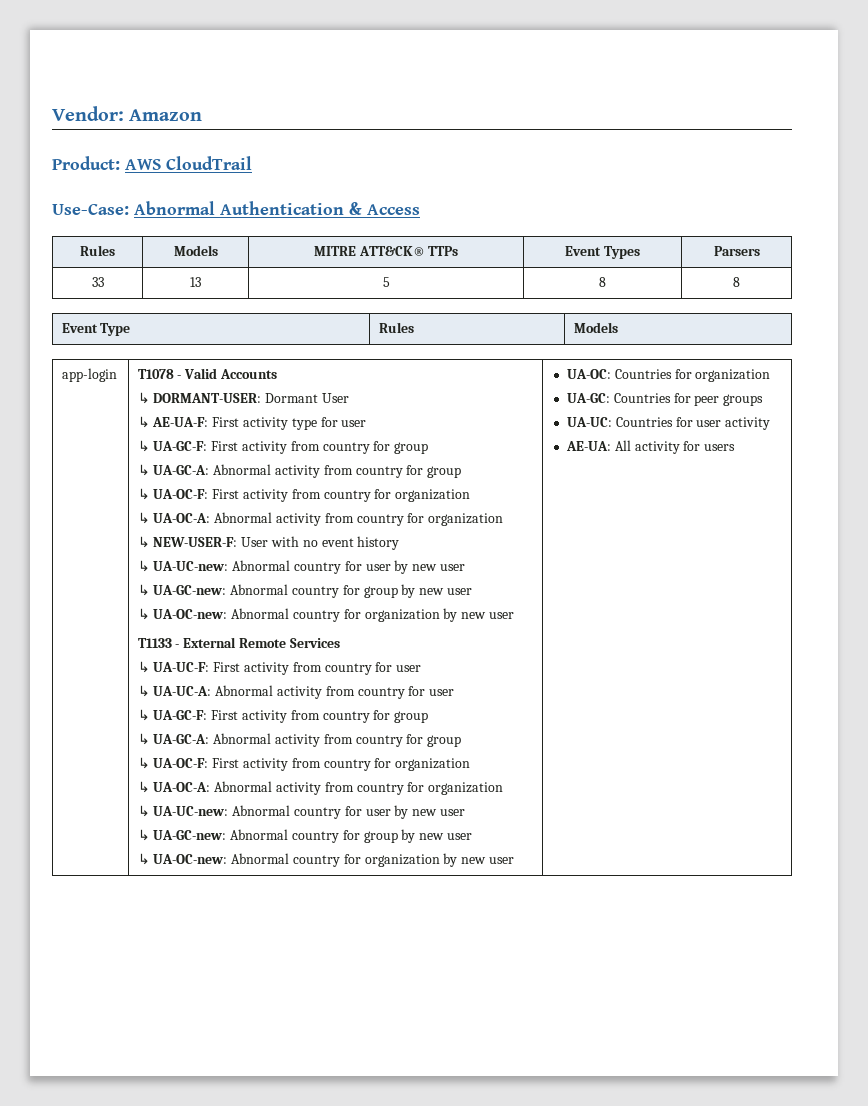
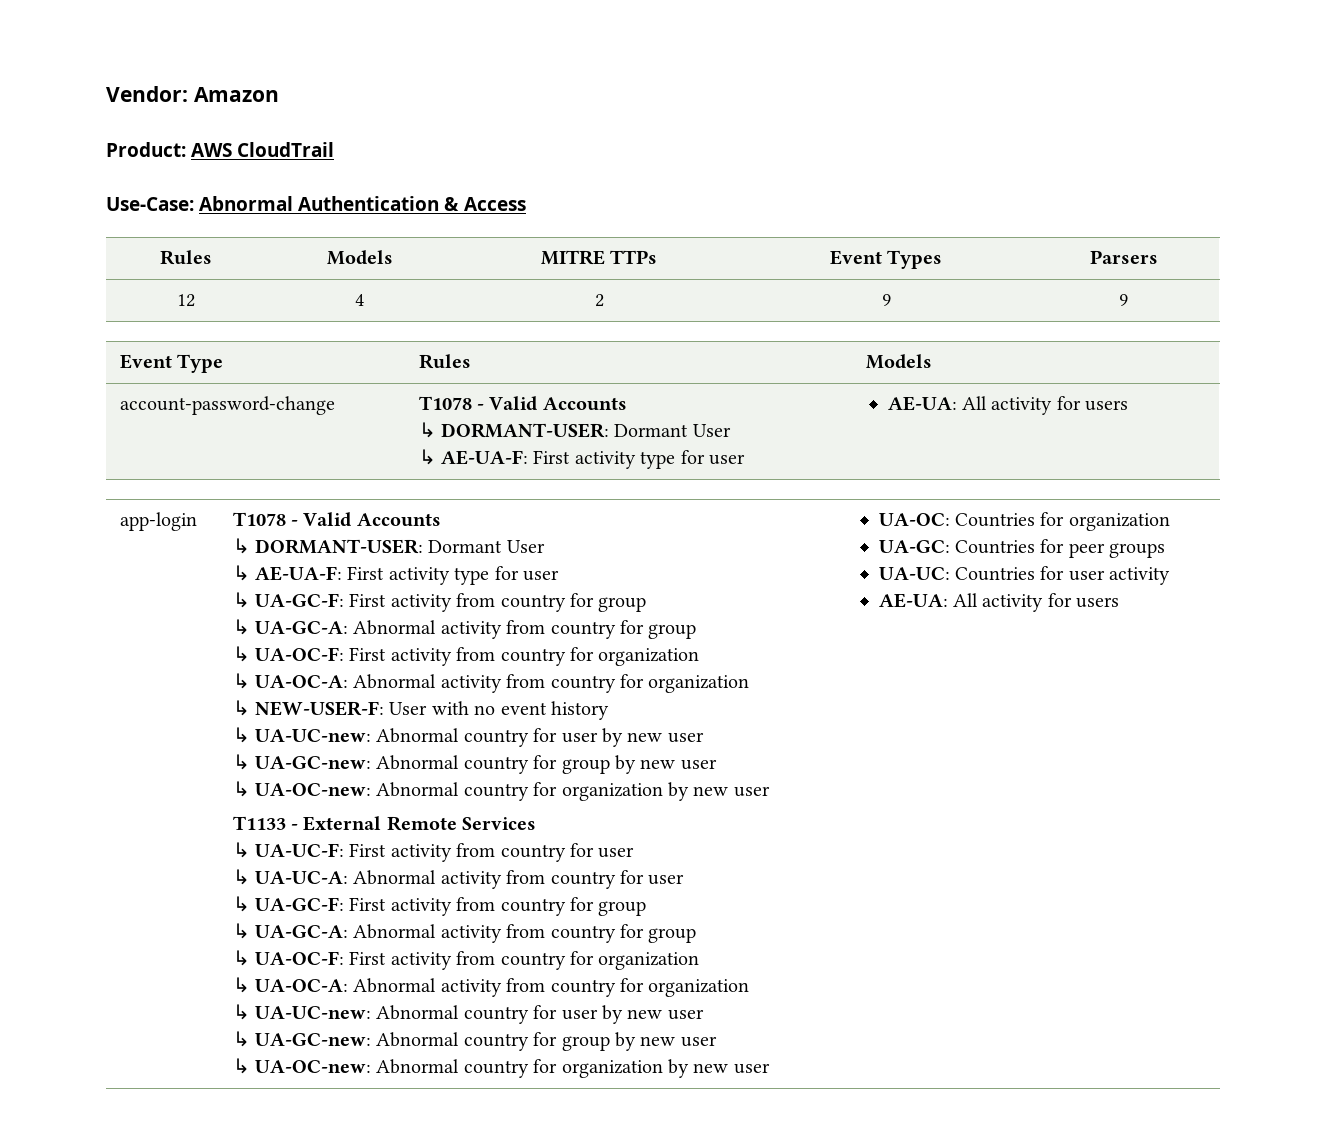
[358,246,425,256] ATT&CK® -> (605, 257) none
[91,277,104,287] [190,277,201,287] [382,277,390,287] [599,277,606,287] [733,277,740,287] 33 | 13 | 5 | 8 | 8 -> [177,294,195,307] [355,294,364,306] [594,294,604,307] [881,294,891,306] [1119,294,1128,306] 12 | 4 | 2 | 9 | 9
(618, 327) none -> [119,396,335,415] [418,396,627,411] [418,422,731,438] [418,449,746,469] [887,396,1129,415] // account-password-change | T1078 - Valid Accounts // ↳ DORMANT-USER: Dormant User // ↳ AE-UA-F: First activity type for user | AE-UA: All activity for users

